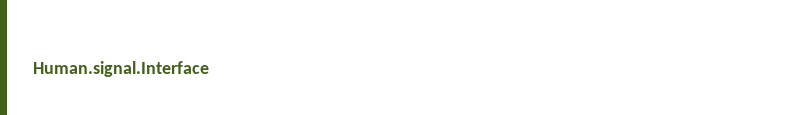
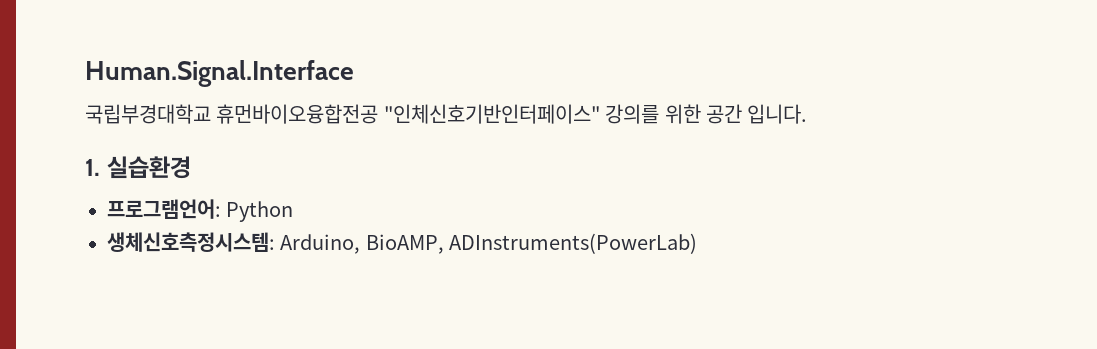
[33,61,209,77] Human.signal.Interface -> [85,60,354,87] [85,104,808,124] [85,156,191,179] [107,199,294,222] [107,232,698,254] Human.Signal.Interface // 국립부경대학교 휴먼바이오융합전공 "인체신호기반인터페이스" 강의를 위한 공간 입니다. // 1. 실습환경 // 프로그램언어: Python // 생체신호측정시스템: Arduino, BioAMP, ADInstruments(PowerLab)

